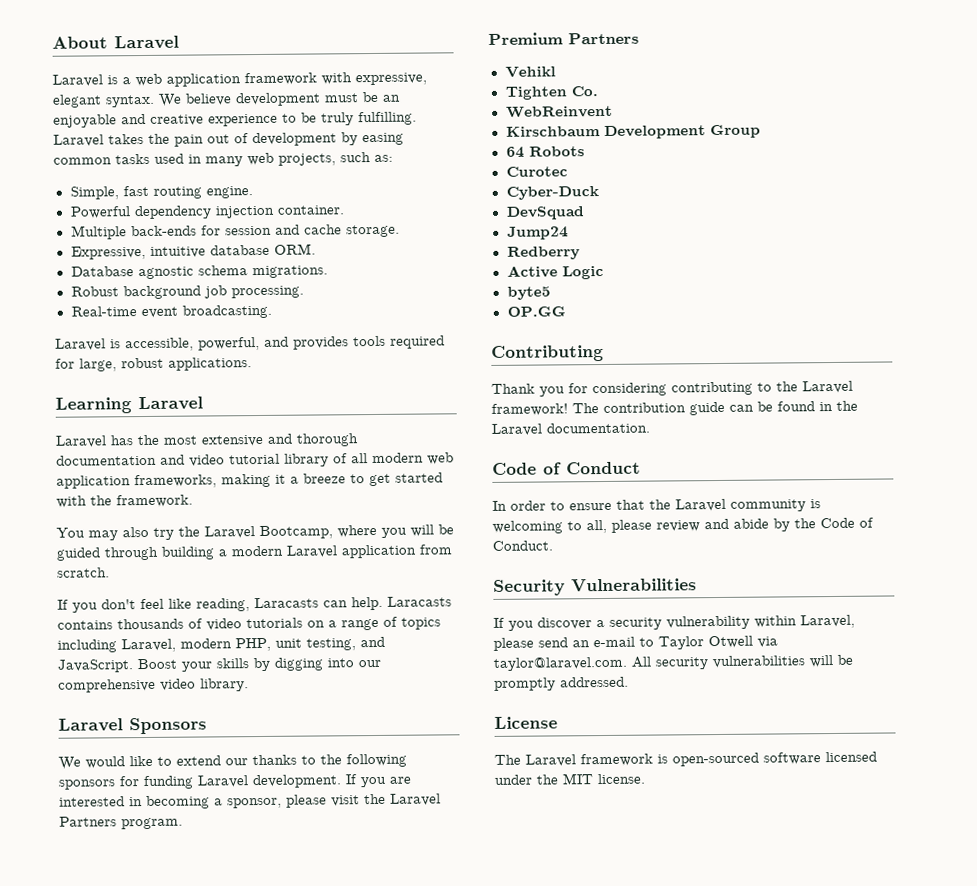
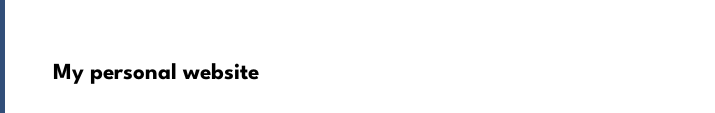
[52,35,179,50] [52,72,427,87] [52,91,401,108] [53,111,417,128] [53,132,404,147] [53,152,393,167] [69,185,253,200] [69,205,344,220] [70,224,400,240] [70,243,316,260] [70,265,328,280] [70,285,304,300] [70,304,272,319] [55,335,445,352] [55,357,252,372] [55,396,203,414] [55,433,359,448] [56,452,454,467] [56,472,443,489] [56,494,193,508] [56,524,454,541] [56,544,452,561] [57,567,110,578] [57,596,452,613] [57,616,441,631] [57,636,385,653] [57,657,381,673] [58,678,249,693] [58,717,207,735] [58,753,407,770] [58,774,411,790] [59,793,441,810] [59,816,183,830] [488,32,639,45] [504,66,556,78] [504,86,598,100] [505,105,613,118] [505,124,761,139] [505,146,585,158] [505,166,568,177] [505,186,599,200] [505,206,585,220] [506,226,569,240] [506,246,580,260] [506,265,604,280] [506,286,551,300] [506,306,566,317] [491,344,604,362] [491,380,853,397] [491,400,858,416] [491,422,650,436] [492,461,641,475] [492,498,821,512] [492,517,874,534] [492,540,553,551] [493,578,697,596] [493,614,855,631] [493,635,778,651] [493,654,853,671] [494,676,629,691] [494,716,558,729] [494,751,877,767] [494,773,645,785] About Laravel // Laravel is a web application framework with expressive, elegant syntax. We believe development must be an enjoyable and creative experience to be truly fulfilling. Laravel takes the pain out of development by easing common tasks used in many web projects, such as: // Simple, fast routing engine. // Powerful dependency injection container. // Multiple back-ends for session and cache storage. // Expressive, intuitive database ORM. // Database agnostic schema migrations. // Robust background job processing. // Real-time event broadcasting. // Laravel is accessible, powerful, and provides tools required for large, robust applications. // Learning Laravel // Laravel has the most extensive and thorough documentation and video tutorial library of all modern web application frameworks, making it a breeze to get started with the framework. // You may also try the Laravel Bootcamp, where you will be guided through building a modern Laravel application from scratch. // If you don't feel like reading, Laracasts can help. Laracasts contains thousands of video tutorials on a range of topics including Laravel, modern PHP, unit testing, and JavaScript. Boost your skills by digging into our comprehensive video library. // Laravel Sponsors // We would like to extend our thanks to the following sponsors for funding Laravel development. If you are interested in becoming a sponsor, please visit the Laravel Partners program. // Premium Partners // Vehikl // Tighten Co. // WebReinvent // Kirschbaum Development Group // 64 Robots // Curotec // Cyber-Duck // DevSquad // Jump24 // Redberry // Active Logic // byte5 // OP.GG // Contributing // Thank you for considering contributing to the Laravel framework! The contribution guide can be found in the Laravel documentation. // Code of Conduct // In order to ensure that the Laravel community is welcoming to all, please review and abide by the Code of Conduct. // Security Vulnerabilities // If you discover a security vulnerability within Laravel, please send an e-mail to Taylor Otwell via taylor@laravel.com. All security vulnerabilities will be promptly addressed. // License // The Laravel framework is open-sourced software licensed under the MIT license. -> [53,63,260,84] My personal website

